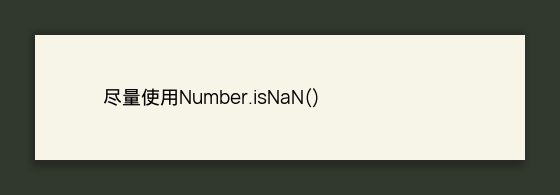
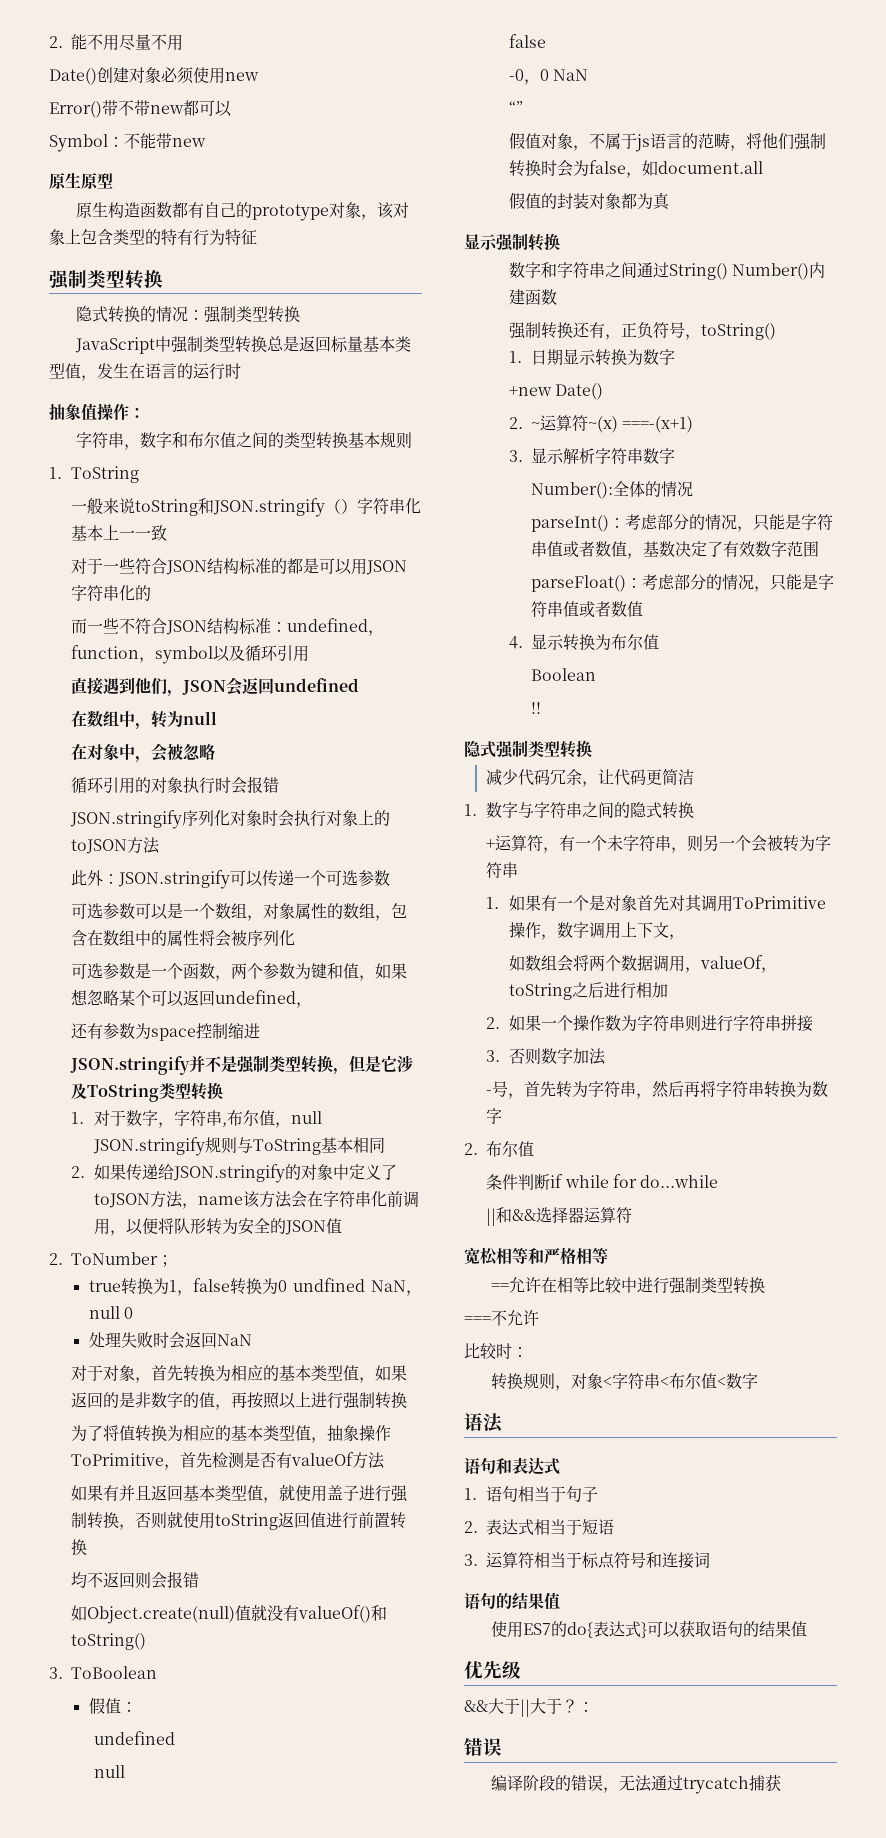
[103,88,320,108] 尽量使用Number.isNaN() -> [49,34,184,51] [49,67,259,85] [49,100,232,118] [49,133,206,152] [49,173,113,190] [75,202,409,221] [49,229,257,246] [49,269,163,290] [75,306,300,323] [74,336,411,354] [49,363,241,381] [49,403,145,421] [75,432,412,450] [49,466,140,483] [71,498,422,517] [71,525,168,541] [71,558,408,575] [71,585,152,601] [71,618,385,636] [71,645,310,664] [71,677,360,697] [71,710,218,730] [71,743,216,763] [71,776,280,794] [70,810,391,829] [71,837,161,854] [71,870,391,889] [71,903,408,921] [71,930,296,947] [71,963,408,981] [71,989,313,1008] [71,1023,261,1041] [70,1055,414,1075] [71,1082,224,1102] [71,1110,322,1128] [92,1137,385,1156] [71,1164,397,1183] [93,1191,419,1209] [93,1218,342,1236] [49,1252,174,1267] [88,1278,422,1296] [88,1306,134,1319] [88,1332,252,1349] [71,1365,408,1383] [71,1392,408,1410] [71,1425,392,1443] [71,1452,386,1470] [71,1485,409,1503] [71,1512,407,1530] [71,1539,88,1556] [71,1571,200,1589] [71,1605,388,1624] [71,1633,147,1650] [49,1666,158,1679] [88,1698,137,1714] [93,1731,175,1745] [93,1765,125,1778] [508,34,546,48] [508,69,588,85] [508,101,523,114] [508,133,826,152] [508,160,763,178] [508,192,670,210] [464,233,560,251] [508,262,825,280] [508,289,557,305] [508,322,776,340] [508,349,675,366] [508,383,603,400] [508,415,694,433] [508,448,675,464] [530,481,693,499] [530,514,833,532] [530,541,819,559] [530,574,834,592] [530,601,643,618] [508,634,659,651] [530,668,596,681] [530,702,541,714] [464,740,592,758] [486,769,695,787] [464,802,695,819] [486,835,832,853] [486,862,519,878] [486,895,826,912] [508,922,685,940] [508,955,777,973] [508,982,668,1000] [486,1015,813,1032] [486,1048,606,1065] [486,1081,829,1099] [486,1108,503,1124] [464,1141,535,1157] [486,1174,719,1191] [486,1207,633,1226] [464,1247,608,1266] [490,1277,765,1294] [464,1310,539,1326] [464,1343,528,1359] [490,1373,758,1391] [464,1413,503,1433] [464,1457,560,1475] [464,1486,599,1502] [464,1519,615,1535] [464,1552,711,1569] [464,1592,560,1610] [490,1620,807,1638] [464,1661,521,1679] [464,1698,594,1717] [464,1738,502,1756] [490,1774,781,1794] 2.能不用尽量不用 // Date()创建对象必须使用new // Error()带不带new都可以 // Symbol：不能带new // 原生原型 // 原生构造函数都有自己的prototype对象，该对象上包含类型的特有行为特征 // 强制类型转换 // 隐式转换的情况：强制类型转换 // JavaScript中强制类型转换总是返回标量基本类型值，发生在语言的运行时 // 抽象值操作： // 字符串，数字和布尔值之间的类型转换基本规则 // 1. ToString // 一般来说toString和JSON.stringify（）字符串化基本上一一致 // 对于一些符合JSON结构标准的都是可以用JSON字符串化的 // 而一些不符合JSON结构标准：undefined，function，symbol以及循环引用 // 直接遇到他们，JSON会返回undefined // 在数组中，转为null // 在对象中，会被忽略 // 循环引用的对象执行时会报错 // JSON.stringify序列化对象时会执行对象上的toJSON方法 // 此外：JSON.stringify可以传递一个可选参数 // 可选参数可以是一个数组，对象属性的数组，包含在数组中的属性将会被序列化 // 可选参数是一个函数，两个参数为键和值，如果想忽略某个可以返回undefined， // 还有参数为space控制缩进 // JSON.stringify并不是强制类型转换，但是它涉及ToString类型转换 // 1.对于数字，字符串,布尔值，null JSON.stringify规则与ToString基本相同 // 2.如果传递给JSON.stringify的对象中定义了toJSON方法，name该方法会在字符串化前调用，以便将队形转为安全的JSON值 // 2. ToNumber； // true转换为1，false转换为0 undfined NaN，null 0 // 处理失败时会返回NaN // 对于对象，首先转换为相应的基本类型值，如果返回的是非数字的值，再按照以上进行强制转换 // 为了将值转换为相应的基本类型值，抽象操作ToPrimitive，首先检测是否有valueOf方法 // 如果有并且返回基本类型值，就使用盖子进行强制转换，否则就使用toString返回值进行前置转换 // 均不返回则会报错 // 如Object.create(null)值就没有valueOf()和toString() // 3. ToBoolean // 假值： // undefined // null // false // -0，0 NaN // “” // 假值对象，不属于js语言的范畴，将他们强制转换时会为false，如document.all // 假值的封装对象都为真 // 显示强制转换 // 数字和字符串之间通过String() Number()内建函数 // 强制转换还有，正负符号，toString() // 1.日期显示转换为数字 // +new Date() // 2. ~运算符~(x) ===-(x+1) // 3.显示解析字符串数字 // Number():全体的情况 // parseInt()：考虑部分的情况，只能是字符串值或者数值，基数决定了有效数字范围 // parseFloat()：考虑部分的情况，只能是字符串值或者数值 // 4.显示转换为布尔值 // Boolean // !! // 隐式强制类型转换 // 减少代码冗余，让代码更简洁 // 1.数字与字符串之间的隐式转换 // +运算符，有一个未字符串，则另一个会被转为字符串 // 1.如果有一个是对象首先对其调用ToPrimitive操作，数字调用上下文， // 如数组会将两个数据调用，valueOf，toString之后进行相加 // 2.如果一个操作数为字符串则进行字符串拼接 // 3.否则数字加法 // -号，首先转为字符串，然后再将字符串转换为数字 // 2.布尔值 // 条件判断if while for do...while // ||和&&选择器运算符 // 宽松相等和严格相等 // ==允许在相等比较中进行强制类型转换 // ===不允许 // 比较时： // 转换规则，对象<字符串<布尔值<数字 // 语法 // 语句和表达式 // 1.语句相当于句子 // 2.表达式相当于短语 // 3.运算符相当于标点符号和连接词 // 语句的结果值 // 使用ES7的do{表达式}可以获取语句的结果值 // 优先级 // &&大于||大于？： // 错误 // 编译阶段的错误，无法通过trycatch捕获

